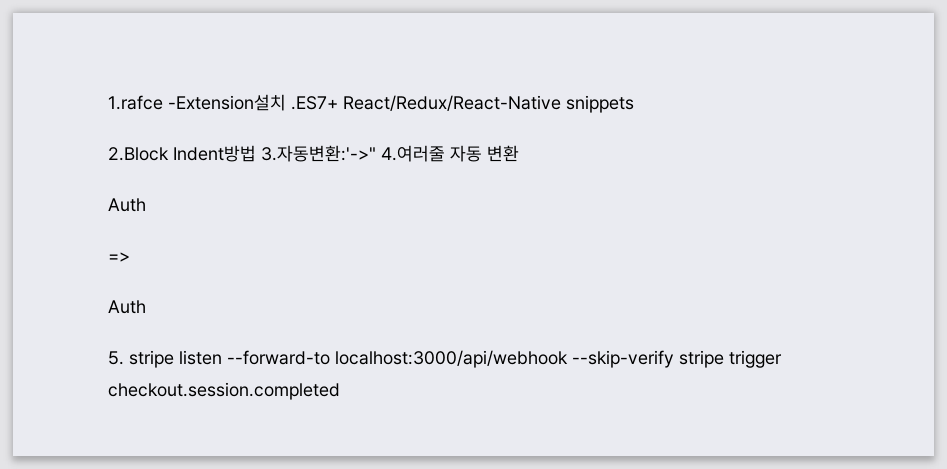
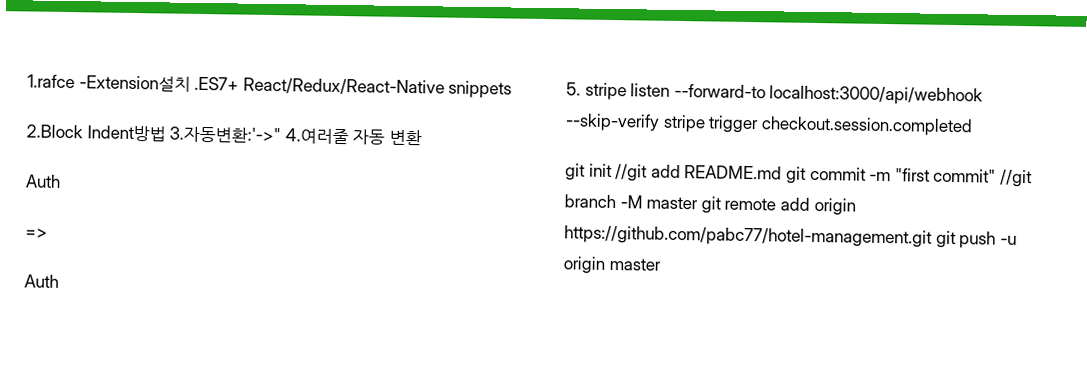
(340, 391) none -> [565,163,1032,188] [564,194,856,216] [564,225,1017,249] [563,256,661,274] // git init //git add README.md git commit -m "first commit" //git branch -M master git remote add origin https://github.com/pabc77/hotel-management.git git push -u origin master

